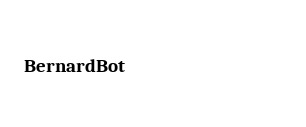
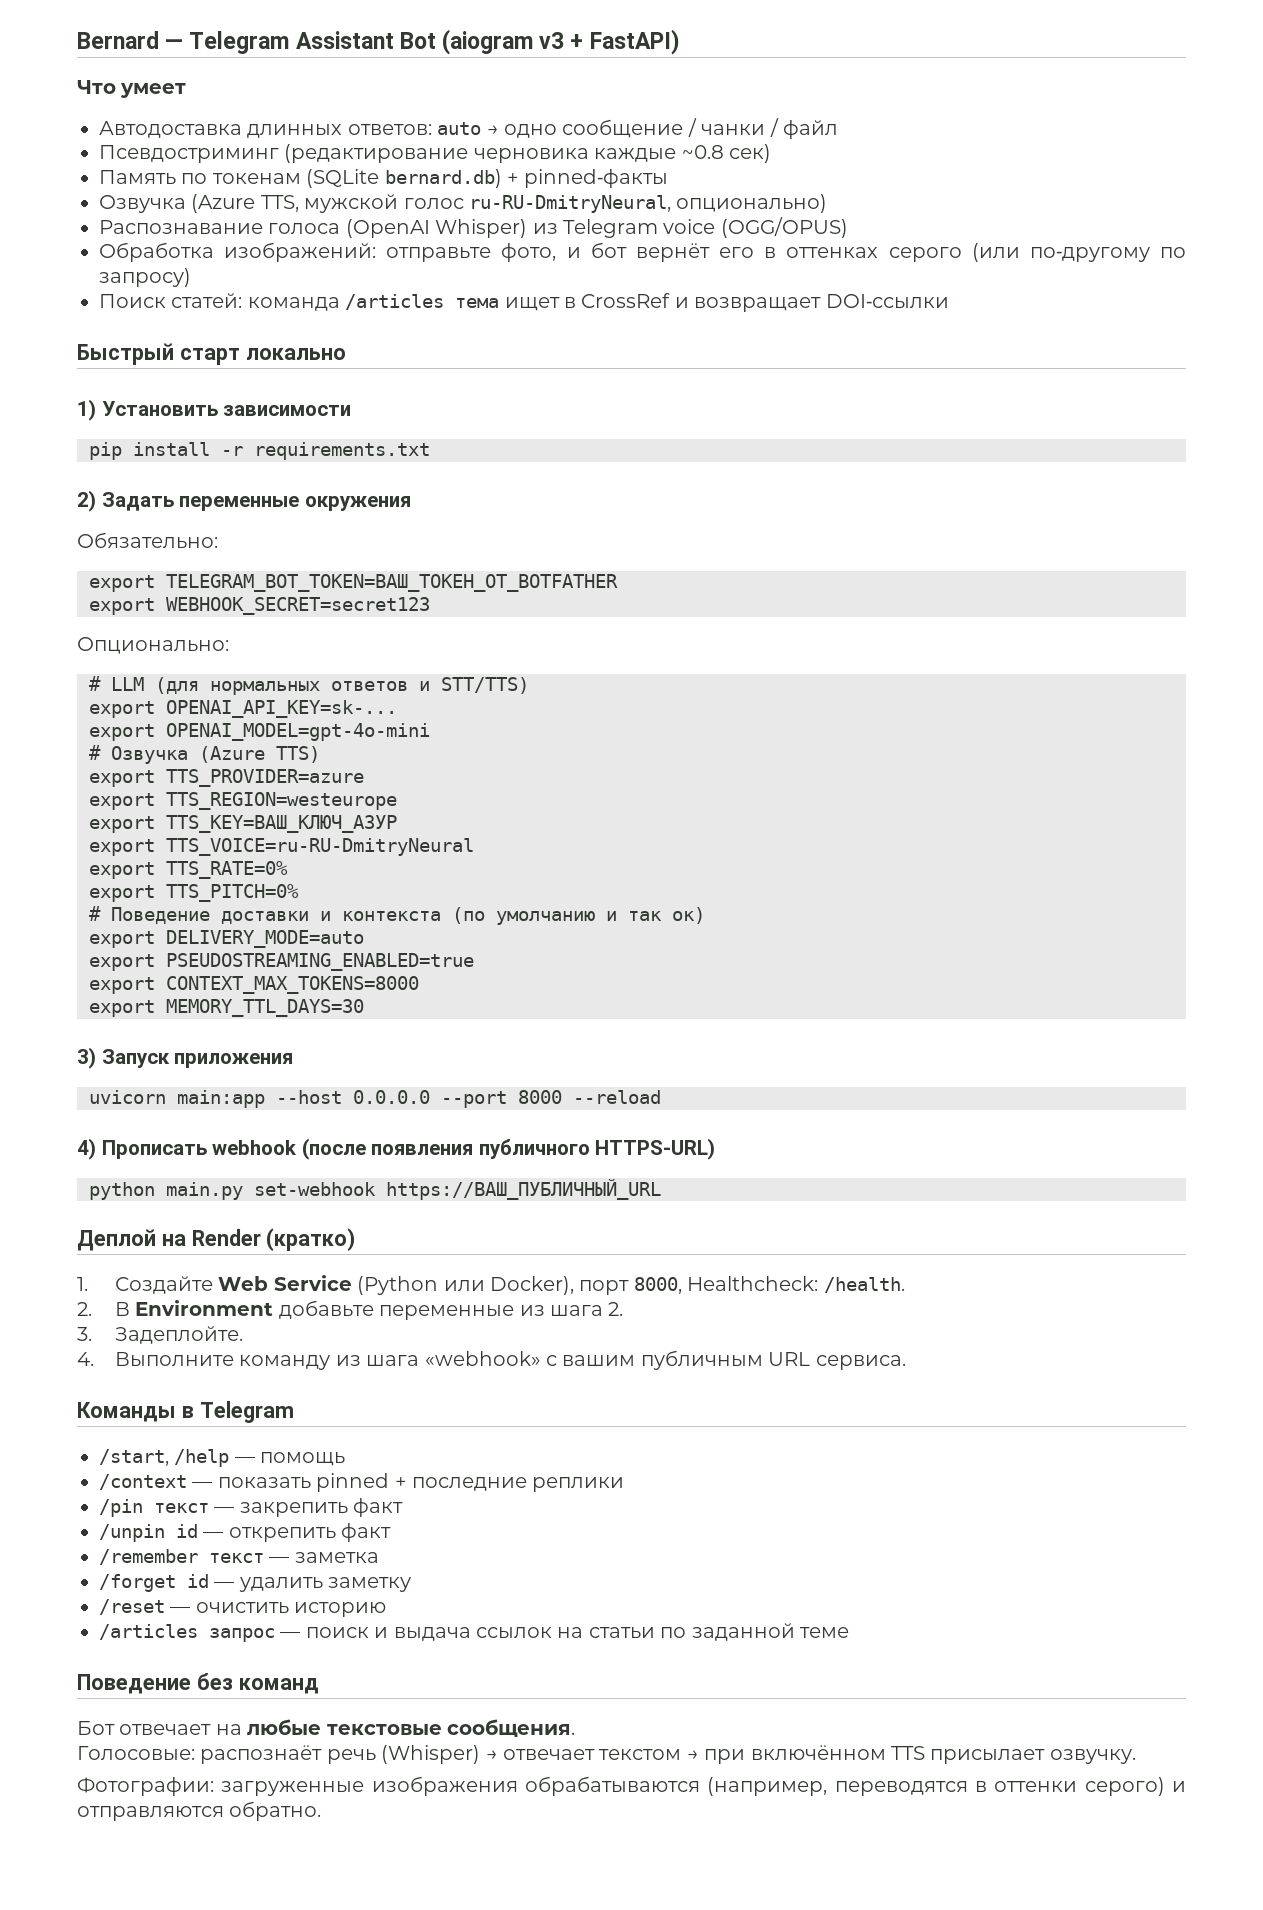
[24,59,125,72] BernardBot -> [77,29,680,55] [77,80,187,98] [99,118,838,139] [99,144,771,163] [99,169,669,188] [99,194,828,213] [99,217,848,238] [99,242,1187,262] [99,268,191,287] [99,293,949,312] [77,343,346,365] [77,399,352,421] [89,442,430,460] [77,490,411,512] [77,532,218,549] [89,574,618,592] [89,597,430,615] [77,637,229,654] [89,676,529,695] [89,700,397,718] [89,723,430,741] [89,745,320,764] [89,769,364,787] [89,792,397,810] [89,815,397,833] [89,838,474,856] [89,861,288,879] [89,884,299,902] [89,906,705,925] [89,930,364,948] [89,953,474,971] [89,976,419,994] [89,999,364,1017] [77,1047,294,1069] [89,1090,661,1108] [77,1138,716,1160] [89,1179,661,1200] [77,1228,356,1251] [77,1275,905,1295] [77,1300,624,1320] [77,1326,243,1344] [77,1350,906,1370] [77,1401,294,1423] [99,1449,346,1467] [99,1473,625,1492] [99,1498,404,1517] [99,1523,392,1542] [99,1549,379,1565] [99,1574,412,1592] [99,1599,387,1617] [99,1623,849,1642] [77,1673,319,1694] [77,1719,575,1737] [77,1745,1136,1764] [77,1776,1187,1796] [77,1801,322,1821] Bernard — Telegram Assistant Bot (aiogram v3 + FastAPI) // Что умеет // Автодоставка длинных ответов: auto → одно сообщение / чанки / файл // Псевдостриминг (редактирование черновика каждые ~0.8 сек) // Память по токенам (SQLite bernard.db) + pinned‑факты // Озвучка (Azure TTS, мужской голос ru-RU-DmitryNeural, опционально) // Распознавание голоса (OpenAI Whisper) из Telegram voice (OGG/OPUS) // Обработка изображений: отправьте фото, и бот вернёт его в оттенках серого (или по‑другому по запросу) // Поиск статей: команда /articles тема ищет в CrossRef и возвращает DOI‑ссылки // Быстрый старт локально // 1) Установить зависимости // pip install -r requirements.txt // 2) Задать переменные окружения // Обязательно: // export TELEGRAM_BOT_TOKEN=ВАШ_ТОКЕН_ОТ_BOTFATHER // export WEBHOOK_SECRET=secret123 // Опционально: // # LLM (для нормальных ответов и STT/TTS) // export OPENAI_API_KEY=sk-... // export OPENAI_MODEL=gpt-4o-mini // # Озвучка (Azure TTS) // export TTS_PROVIDER=azure // export TTS_REGION=westeurope // export TTS_KEY=ВАШ_КЛЮЧ_АЗУР // export TTS_VOICE=ru-RU-DmitryNeural // export TTS_RATE=0% // export TTS_PITCH=0% // # Поведение доставки и контекста (по умолчанию и так ок) // export DELIVERY_MODE=auto // export PSEUDOSTREAMING_ENABLED=true // export CONTEXT_MAX_TOKENS=8000 // export MEMORY_TTL_DAYS=30 // 3) Запуск приложения // uvicorn main:app --host 0.0.0.0 --port 8000 --reload // 4) Прописать webhook (после появления публичного HTTPS‑URL) // python main.py set-webhook https://ВАШ_ПУБЛИЧНЫЙ_URL // Деплой на Render (кратко) // 1. Создайте Web Service (Python или Docker), порт 8000, Healthcheck: /health. // 2. В Environment добавьте переменные из шага 2. // 3. Задеплойте. // 4. Выполните команду из шага «webhook» с вашим публичным URL сервиса. // Команды в Telegram // /start, /help — помощь // /context — показать pinned + последние реплики // /pin текст — закрепить факт // /unpin id — открепить факт // /remember текст — заметка // /forget id — удалить заметку // /reset — очистить историю // /articles запрос — поиск и выдача ссылок на статьи по заданной теме // Поведение без команд // Бот отвечает на любые текстовые сообщения. // Голосовые: распознаёт речь (Whisper) → отвечает текстом → при включённом TTS присылает озвучку. // Фотографии: загруженные изображения обрабатываются (например, переводятся в оттенки серого) и отправляются обратно.

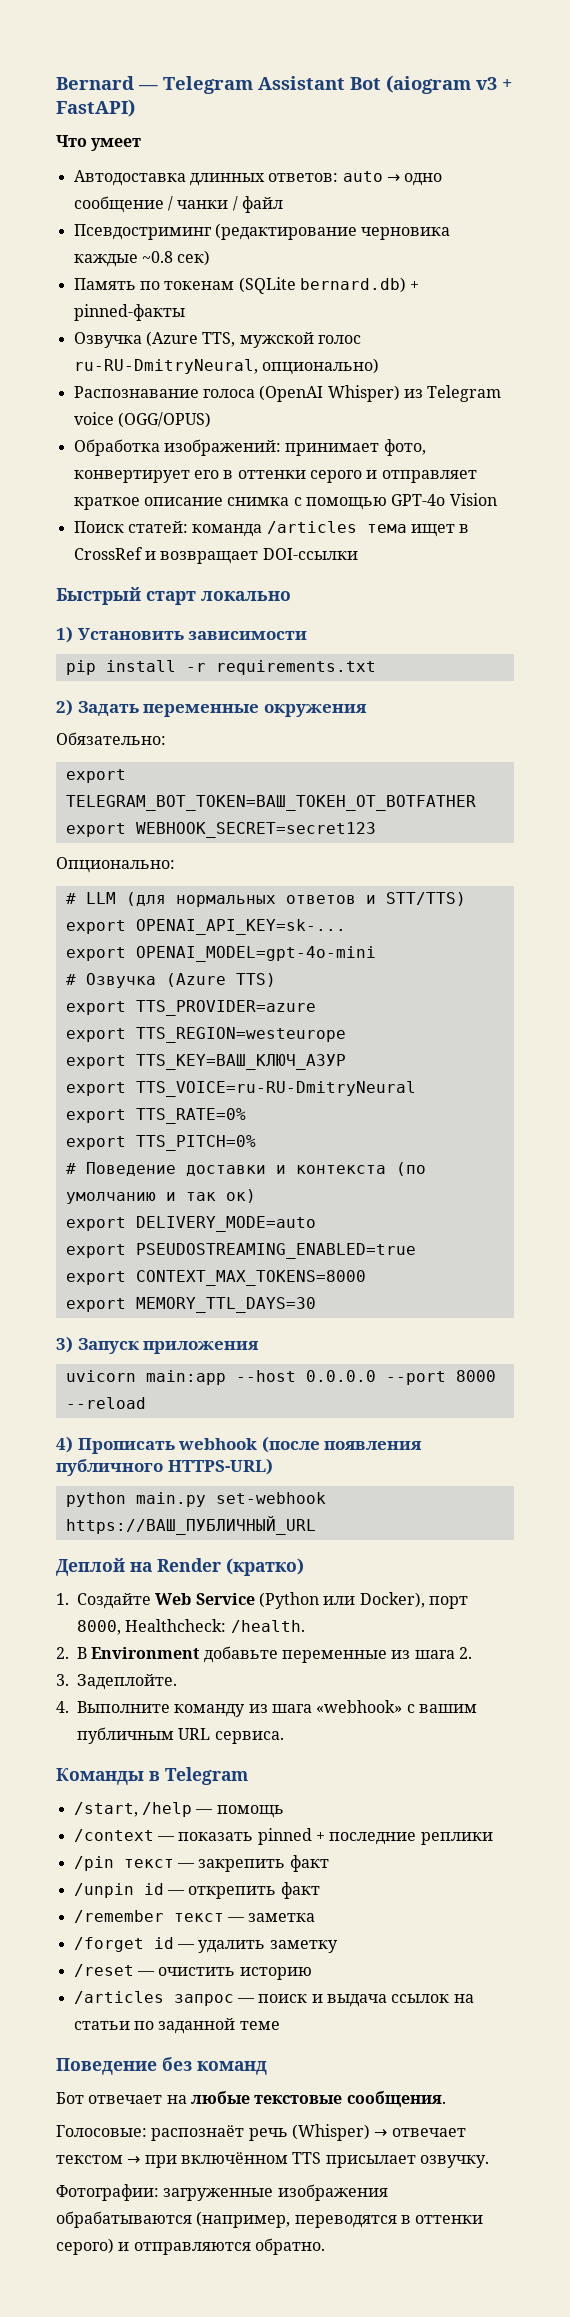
[386,242,1187,262] [99,268,191,287] отправьте фото, и бот вернёт его в оттенках серого (или по‑другому по запросу) -> [285,439,426,456] [73,470,477,483] [73,493,497,510] принимает фото, конвертирует его в оттенки серого и отправляет краткое описание снимка с помощью GPT‑4o Vision

